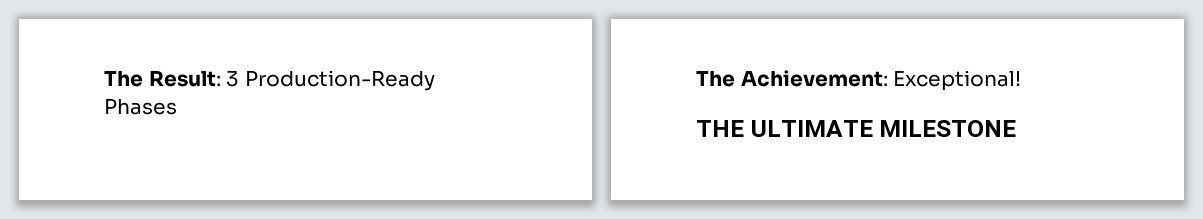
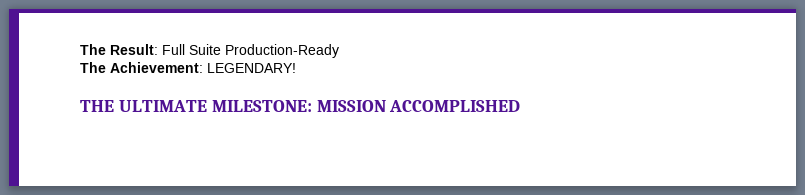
[226,71,240,87] 3 -> [162,44,221,55] Full Suite
[104,98,177,115] Phases -> (339, 51) none
[893,70,1022,91] Exceptional! -> [207,63,296,73] LEGENDARY!
[879,120,1017,137] MILESTONE -> [211,100,521,112] MILESTONE: MISSION ACCOMPLISHED

